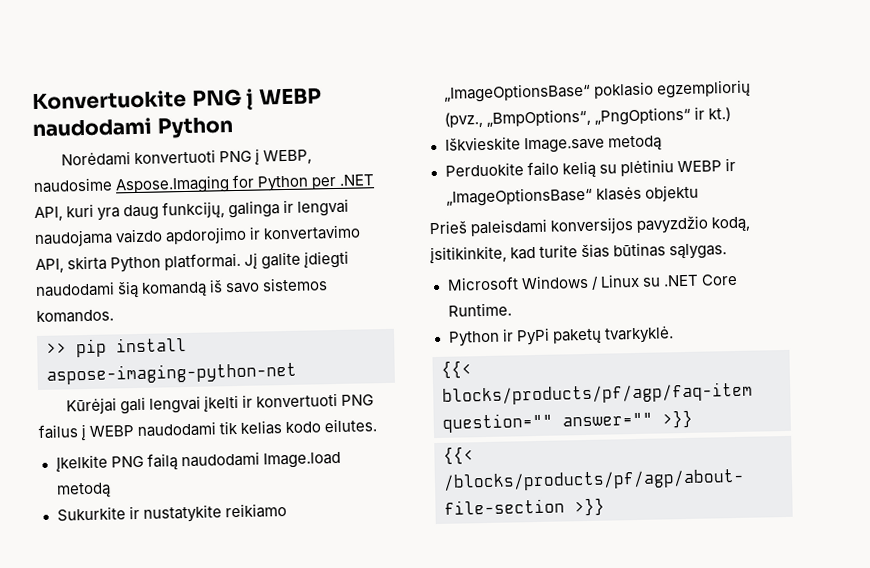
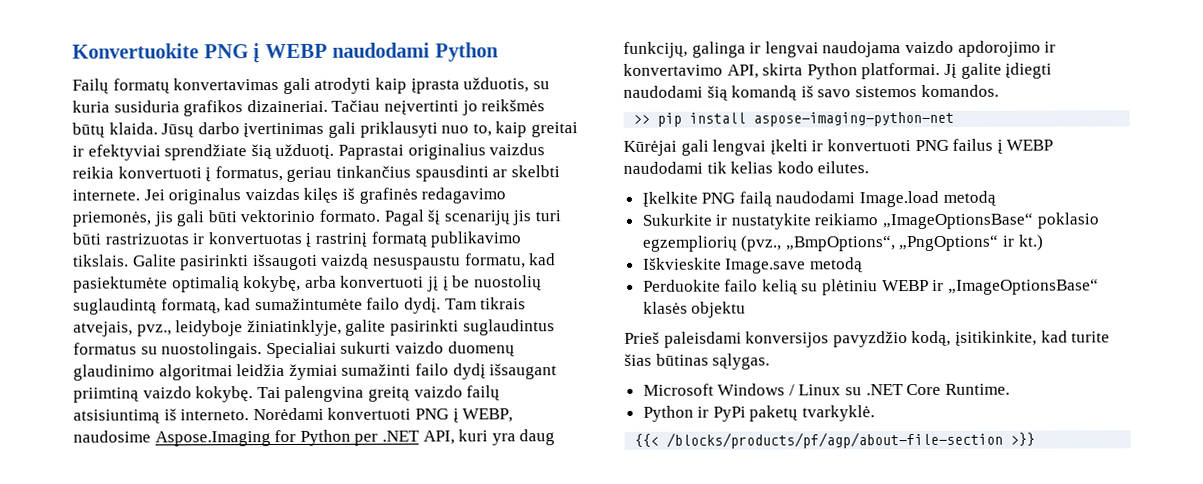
(234, 127) none -> [72,77,550,95] [72,99,546,117] [72,121,578,138] [72,143,546,161] [72,165,560,182] [72,187,507,205] [72,209,561,227] [72,231,523,248] [73,253,557,271] [73,275,542,293] [73,297,527,315] [73,319,555,337] [73,341,515,359] [73,363,558,381] [73,385,501,403] [73,408,250,424] Failų formatų konvertavimas gali atrodyti kaip įprasta užduotis, su kuria susiduria grafikos dizaineriai. Tačiau neįvertinti jo reikšmės būtų klaida. Jūsų darbo įvertinimas gali priklausyti nuo to, kaip greitai ir efektyviai sprendžiate šią užduotį. Paprastai originalius vaizdus reikia konvertuoti į formatus, geriau tinkančius spausdinti ar skelbti internete. Jei originalus vaizdas kilęs iš grafinės redagavimo priemonės, jis gali būti vektorinio formato. Pagal šį scenarijų jis turi būti rastrizuotas ir konvertuotas į rastrinį formatą publikavimo tikslais. Galite pasirinkti išsaugoti vaizdą nesuspaustu formatu, kad pasiektumėte optimalią kokybę, arba konvertuoti jį į be nuostolių suglaudintą formatą, kad sumažintumėte failo dydį. Tam tikrais atvejais, pvz., leidyboje žiniatinklyje, galite pasirinkti suglaudintus formatus su nuostolingais. Specialiai sukurti vaizdo duomenų glaudinimo algoritmai leidžia žymiai sumažinti failo dydį išsaugant priimtiną vaizdo kokybę. Tai palengvina greitą vaizdo failų atsisiuntimą iš interneto.
[441,360,472,379] [442,381,753,406] [442,409,693,433] // {{< blocks/products/pf/agp/faq-item question="" answer="" >}} -> (876, 413) none

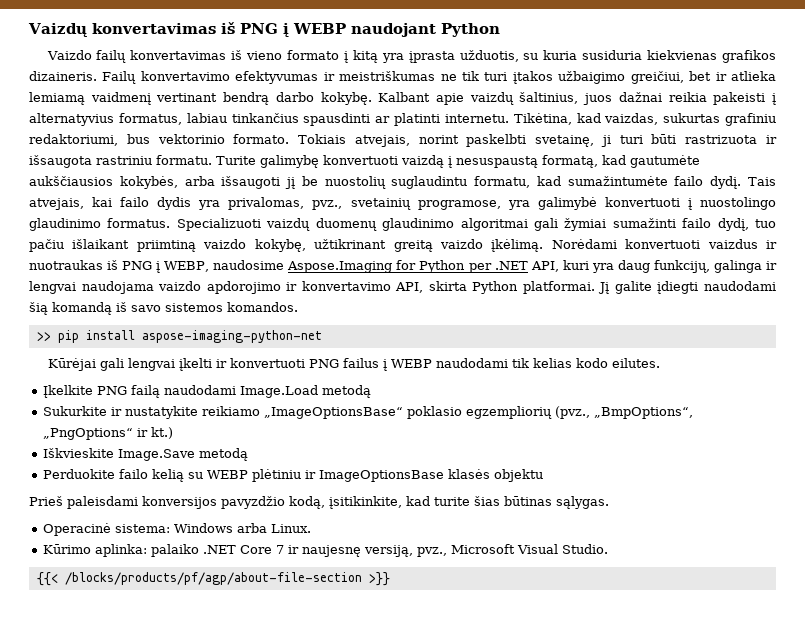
[72,43,199,59] Konvertuokite -> [28,22,235,37] Vaizdų konvertavimas iš
[332,42,431,58] naudodami -> [350,23,436,37] naudojant
[72,77,407,95] Failų formatų konvertavimas gali atrodyti kaip -> [46,50,404,63] Vaizdo failų konvertavimas iš vieno formato į kitą yra
[183,99,546,117] [72,121,578,138] [72,143,546,161] [72,165,560,182] [72,187,507,205] [72,209,561,227] [72,231,523,248] [73,253,557,271] [73,275,542,293] [73,297,527,315] [73,319,555,337] [73,341,444,359] grafikos dizaineriai. Tačiau neįvertinti jo reikšmės būtų klaida. Jūsų darbo įvertinimas gali priklausyti nuo to, kaip greitai ir efektyviai sprendžiate šią užduotį. Paprastai originalius vaizdus reikia konvertuoti į formatus, geriau tinkančius spausdinti ar skelbti internete. Jei originalus vaizdas kilęs iš grafinės redagavimo priemonės, jis gali būti vektorinio formato. Pagal šį scenarijų jis turi būti rastrizuotas ir konvertuotas į rastrinį formatą publikavimo tikslais. Galite pasirinkti išsaugoti vaizdą nesuspaustu formatu, kad pasiektumėte optimalią kokybę, arba konvertuoti jį į be nuostolių suglaudintą formatą, kad sumažintumėte failo dydį. Tam tikrais atvejais, pvz., leidyboje žiniatinklyje, galite pasirinkti suglaudintus formatus su nuostolingais. Specialiai sukurti vaizdo -> [647,50,776,63] [29,71,777,84] [29,92,776,105] [29,113,776,126] [29,134,777,147] [29,155,700,168] [29,176,776,189] [29,197,777,210] [29,218,311,231] kiekvienas grafikos dizaineris. Failų konvertavimo efektyvumas ir meistriškumas ne tik turi įtakos užbaigimo greičiui, bet ir atlieka lemiamą vaidmenį vertinant bendrą darbo kokybę. Kalbant apie vaizdų šaltinius, juos dažnai reikia pakeisti į alternatyvius formatus, labiau tinkančius spausdinti ar platinti internetu. Tikėtina, kad vaizdas, sukurtas grafiniu redaktoriumi, bus vektorinio formato. Tokiais atvejais, norint paskelbti svetainę, ji turi būti rastrizuota ir išsaugota rastriniu formatu. Turite galimybę konvertuoti vaizdą į nesuspaustą formatą, kad gautumėte aukščiausios kokybės, arba išsaugoti jį be nuostolių suglaudintu formatu, kad sumažintumėte failo dydį. Tais atvejais, kai failo dydis yra privalomas, pvz., svetainių programose, yra galimybė konvertuoti į nuostolingo glaudinimo formatus. Specializuoti vaizdų
[236,363,286,377] leidžia -> [533,218,558,231] gali
[452,363,558,380] [73,385,501,403] [73,407,412,424] dydį išsaugant priimtiną vaizdo kokybę. Tai palengvina greitą vaizdo failų atsisiuntimą iš interneto. Norėdami konvertuoti -> [717,218,776,231] [29,239,777,252] [29,260,119,270] dydį, tuo pačiu išlaikant priimtiną vaizdo kokybę, užtikrinant greitą vaizdo įkėlimą. Norėdami konvertuoti vaizdus ir nuotraukas iš
[859,190,940,208] Image.load -> [239,385,318,398] Image.Load
[725,258,807,274] Image.save -> [117,449,195,461] Image.Save
[822,278,1099,296] plėtiniu WEBP ir „ImageOptionsBase“ -> [206,469,444,482] WEBP plėtiniu ir ImageOptionsBase
[642,383,1010,396] [642,405,876,422] Microsoft Windows / Linux su .NET Core Runtime. // Python ir PyPi paketų tvarkyklė. -> [42,523,311,536] [42,544,608,557] Operacinė sistema: Windows arba Linux. // Kūrimo aplinka: palaiko .NET Core 7 ir naujesnę versiją, pvz., Microsoft Visual Studio.

